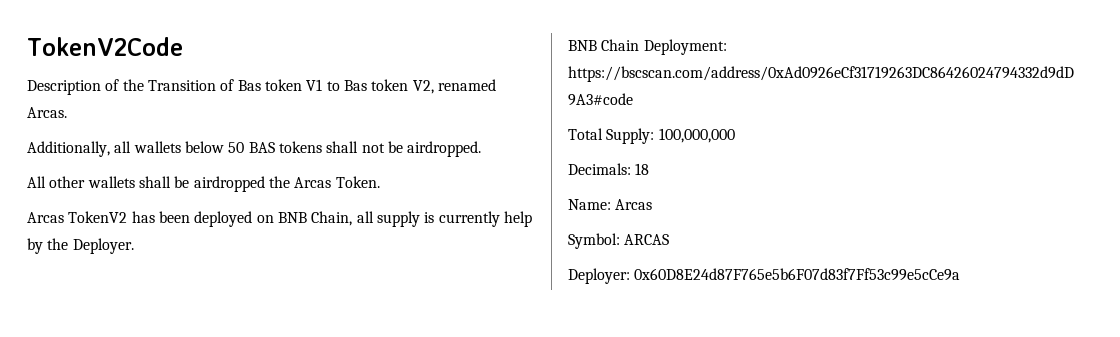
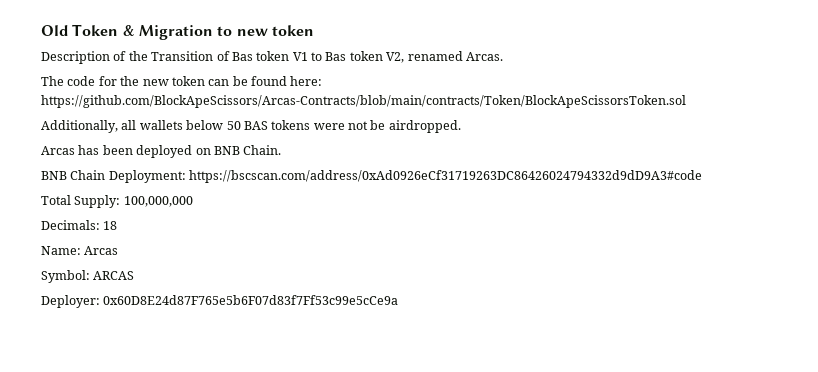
[27,37,183,56] TokenV2Code -> [41,24,314,40] Old Token & Migration to new token
(67, 112) none -> [41,76,323,86] [41,95,686,108] // The code for the new token can be found here: https://github.com/BlockApeScissors/Arcas-Contracts/blob/main/contracts/Token/BlockApeScissorsToken.sol
[326,141,359,153] shall -> [313,123,345,130] were
[27,176,380,192] [27,211,128,223] All other wallets shall be airdropped the Arcas Token. // Arcas TokenV2 -> [41,146,75,155] Arcas
[311,211,532,227] [27,238,134,254] Chain, all supply is currently help by the Deployer. -> [243,145,282,155] Chain.

